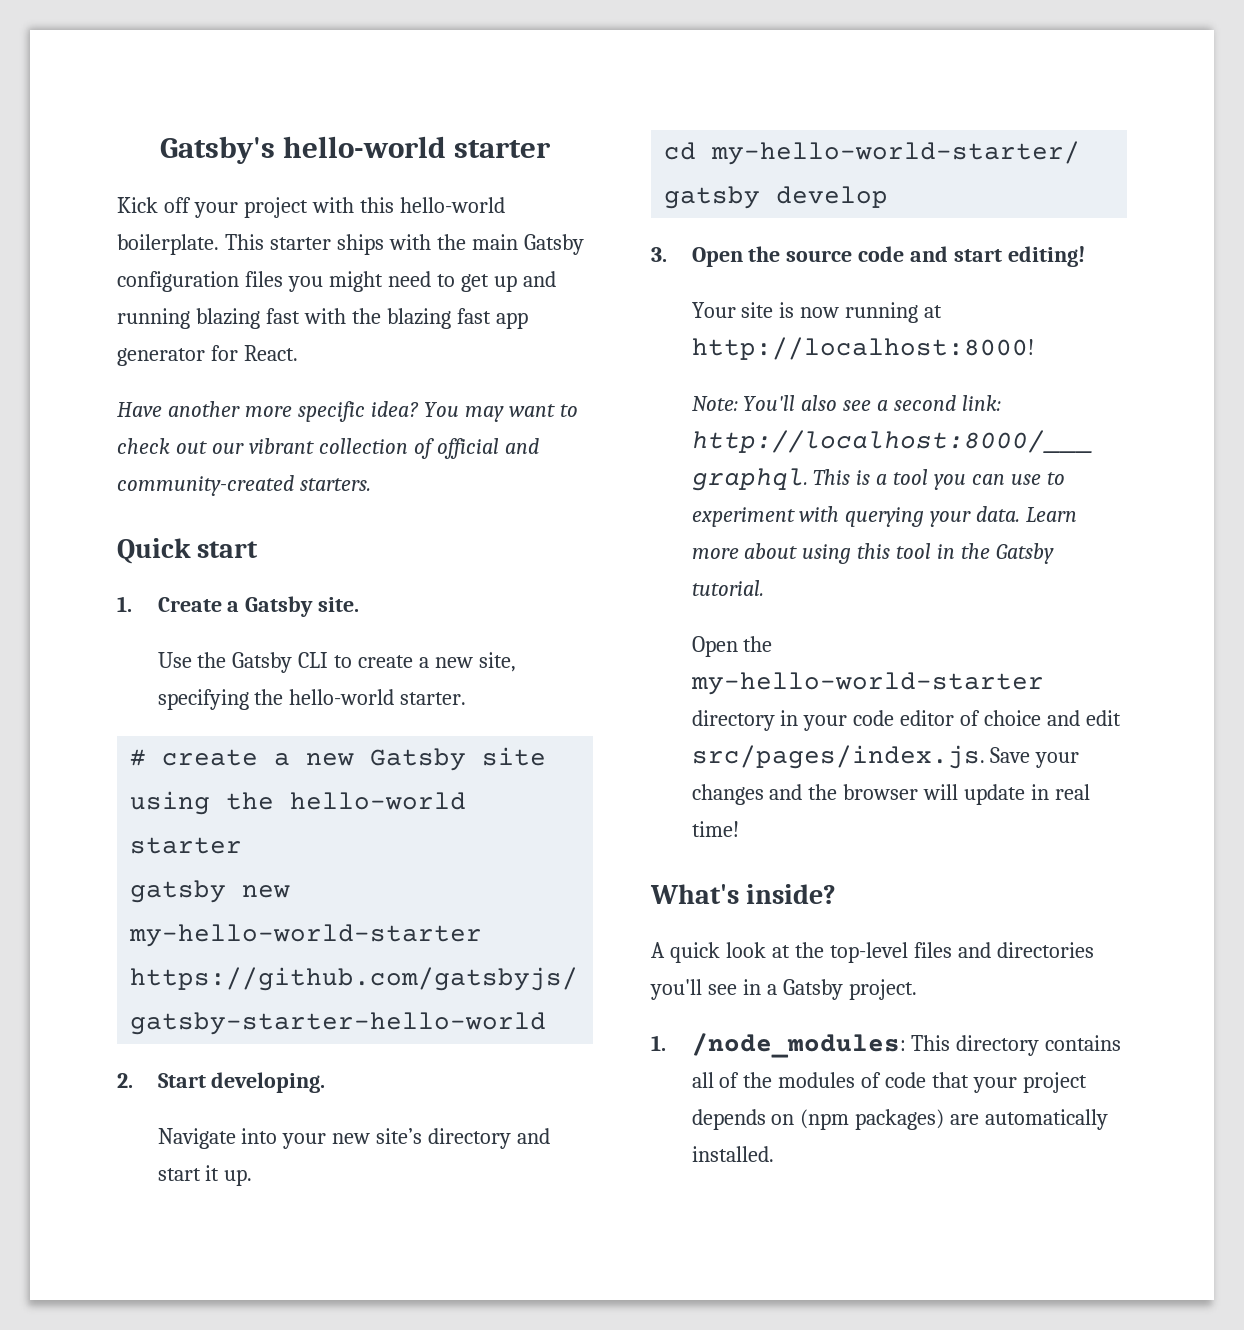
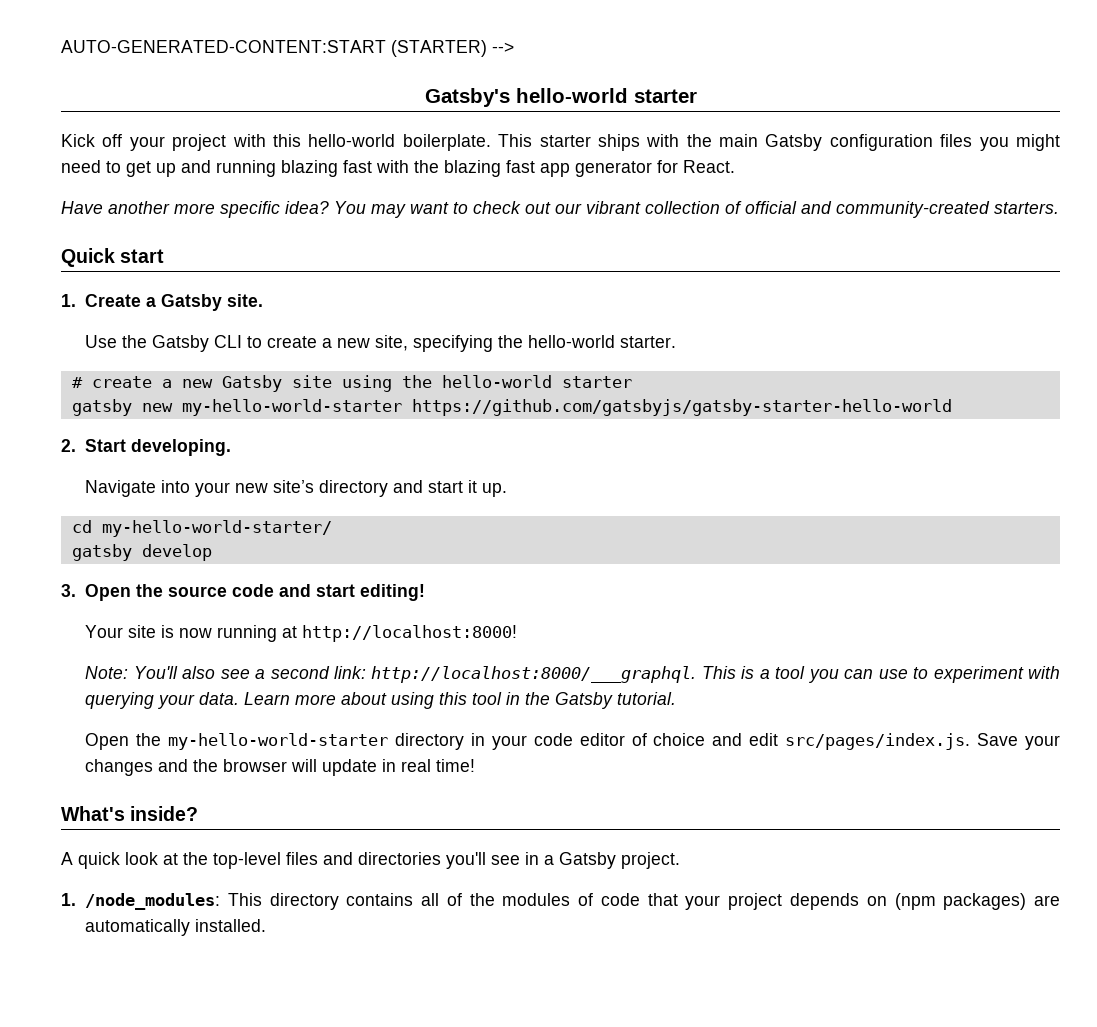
(159, 150) none -> [61,40,514,57] AUTO-GENERATED-CONTENT:START (STARTER) --> //

